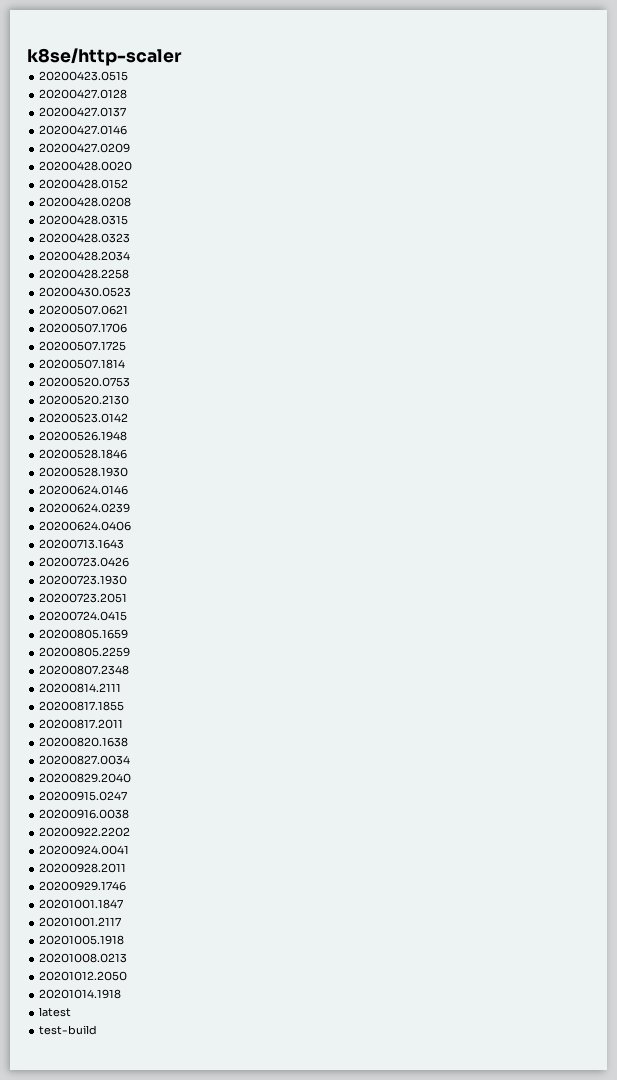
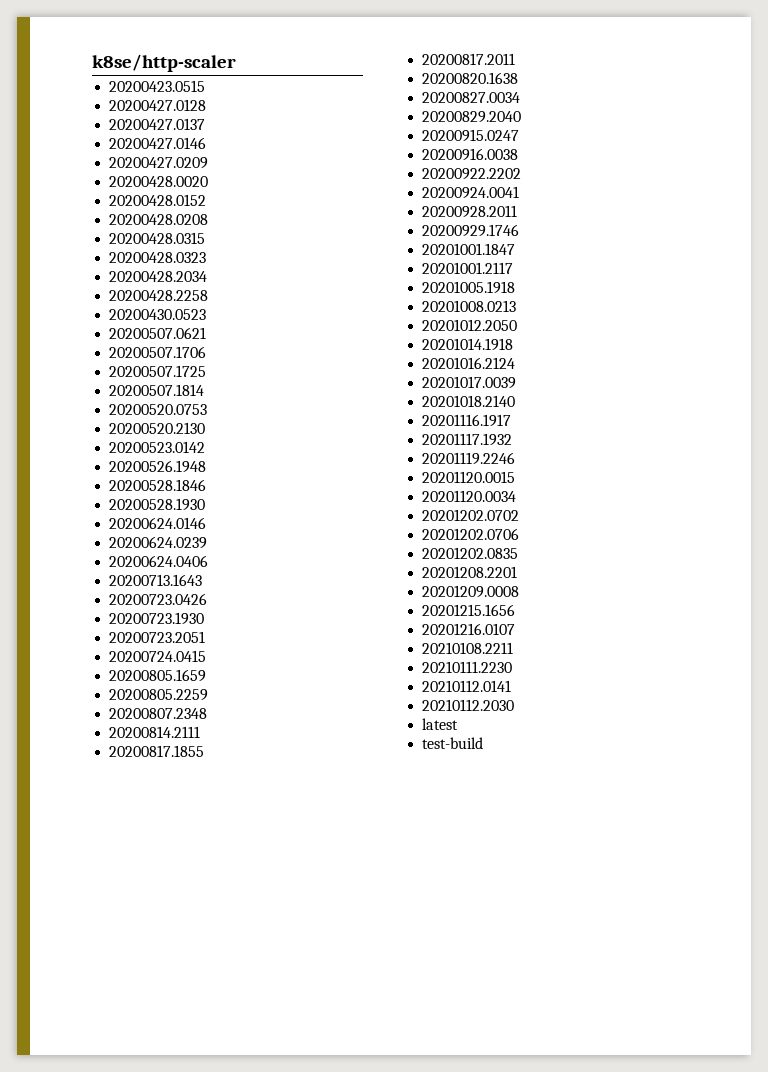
(122, 994) none -> [422,357,516,369] [422,376,517,389] [422,395,516,407] [422,414,512,427] [422,433,513,446] [422,452,516,465] [422,471,516,483] [422,490,517,502] [422,509,520,521] [422,528,520,540] [422,547,519,559] [422,566,518,578] [422,585,520,598] [422,604,516,616] [422,623,516,635] [422,642,514,654] [422,661,513,673] [422,680,512,692] [422,699,515,711] // 20201016.2124 // 20201017.0039 // 20201018.2140 // 20201116.1917 // 20201117.1932 // 20201119.2246 // 20201120.0015 // 20201120.0034 // 20201202.0702 // 20201202.0706 // 20201202.0835 // 20201208.2201 // 20201209.0008 // 20201215.1656 // 20201216.0107 // 20210108.2211 // 20210111.2230 // 20210112.0141 // 20210112.2030

